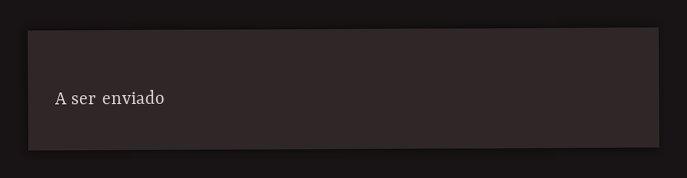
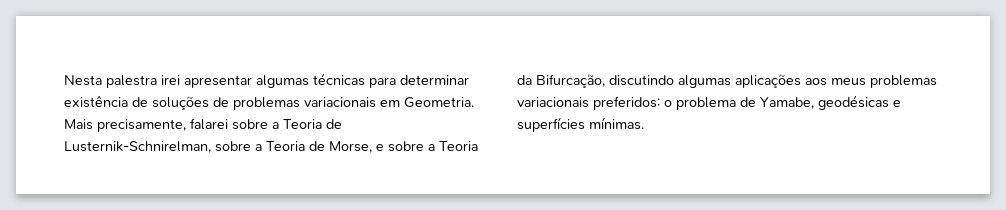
[55,89,165,105] A ser enviado -> [64,73,469,88] [64,96,474,110] [64,118,342,132] [64,141,478,153] [517,74,937,88] [517,95,901,110] [517,117,644,132] Nesta palestra irei apresentar algumas técnicas para determinar existência de soluções de problemas variacionais em Geometria. Mais precisamente, falarei sobre a Teoria de Lusternik-Schnirelman, sobre a Teoria de Morse, e sobre a Teoria da Bifurcação, discutindo algumas aplicações aos meus problemas variacionais preferidos: o problema de Yamabe, geodésicas e superfícies mínimas.

